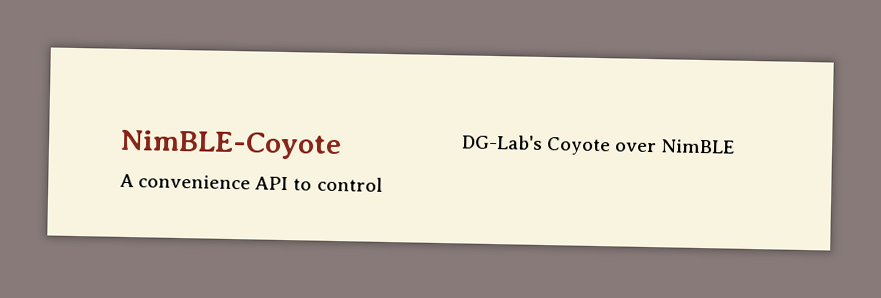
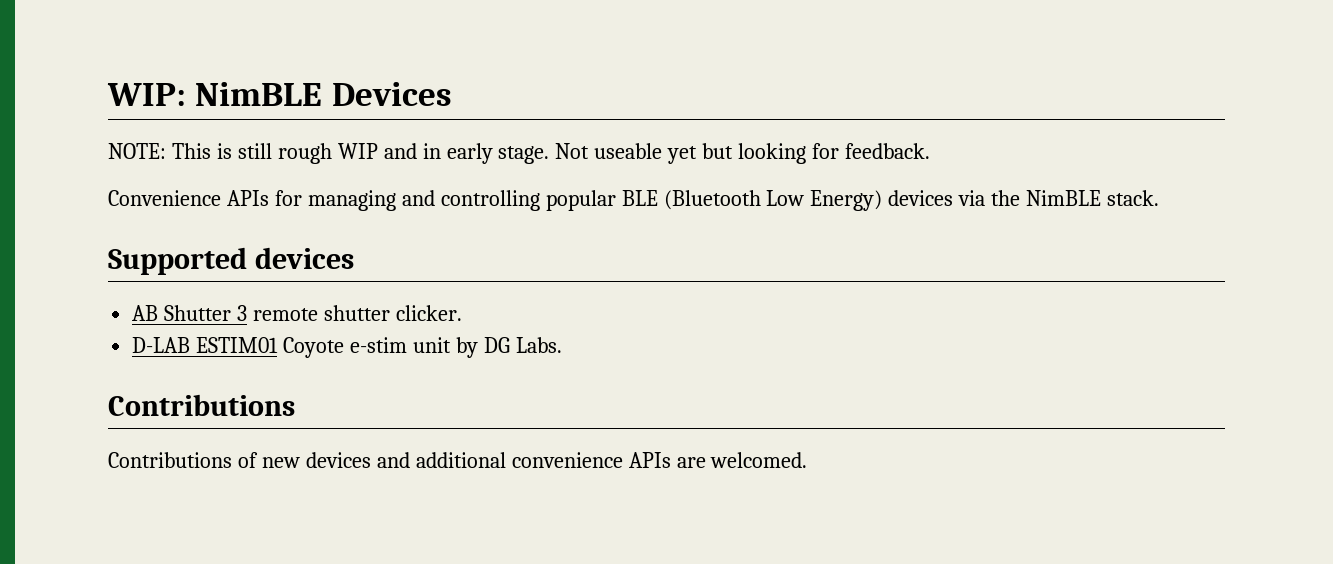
[120,129,342,161] [120,173,383,192] [462,134,736,156] NimBLE-Coyote // A convenience API to control DG-Lab's Coyote over NimBLE -> [107,82,452,106] [108,143,931,164] [108,190,1160,211] [108,247,354,275] [132,305,462,321] [132,337,562,358] [108,394,295,416] [108,452,808,468] WIP: NimBLE Devices // NOTE: This is still rough WIP and in early stage. Not useable yet but looking for feedback. // Convenience APIs for managing and controlling popular BLE (Bluetooth Low Energy) devices via the NimBLE stack. // Supported devices // AB Shutter 3 remote shutter clicker. // D-LAB ESTIM01 Coyote e-stim unit by DG Labs. // Contributions // Contributions of new devices and additional convenience APIs are welcomed.

